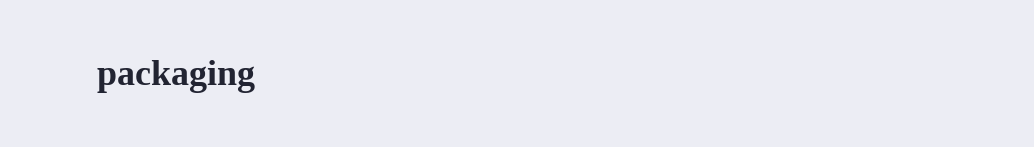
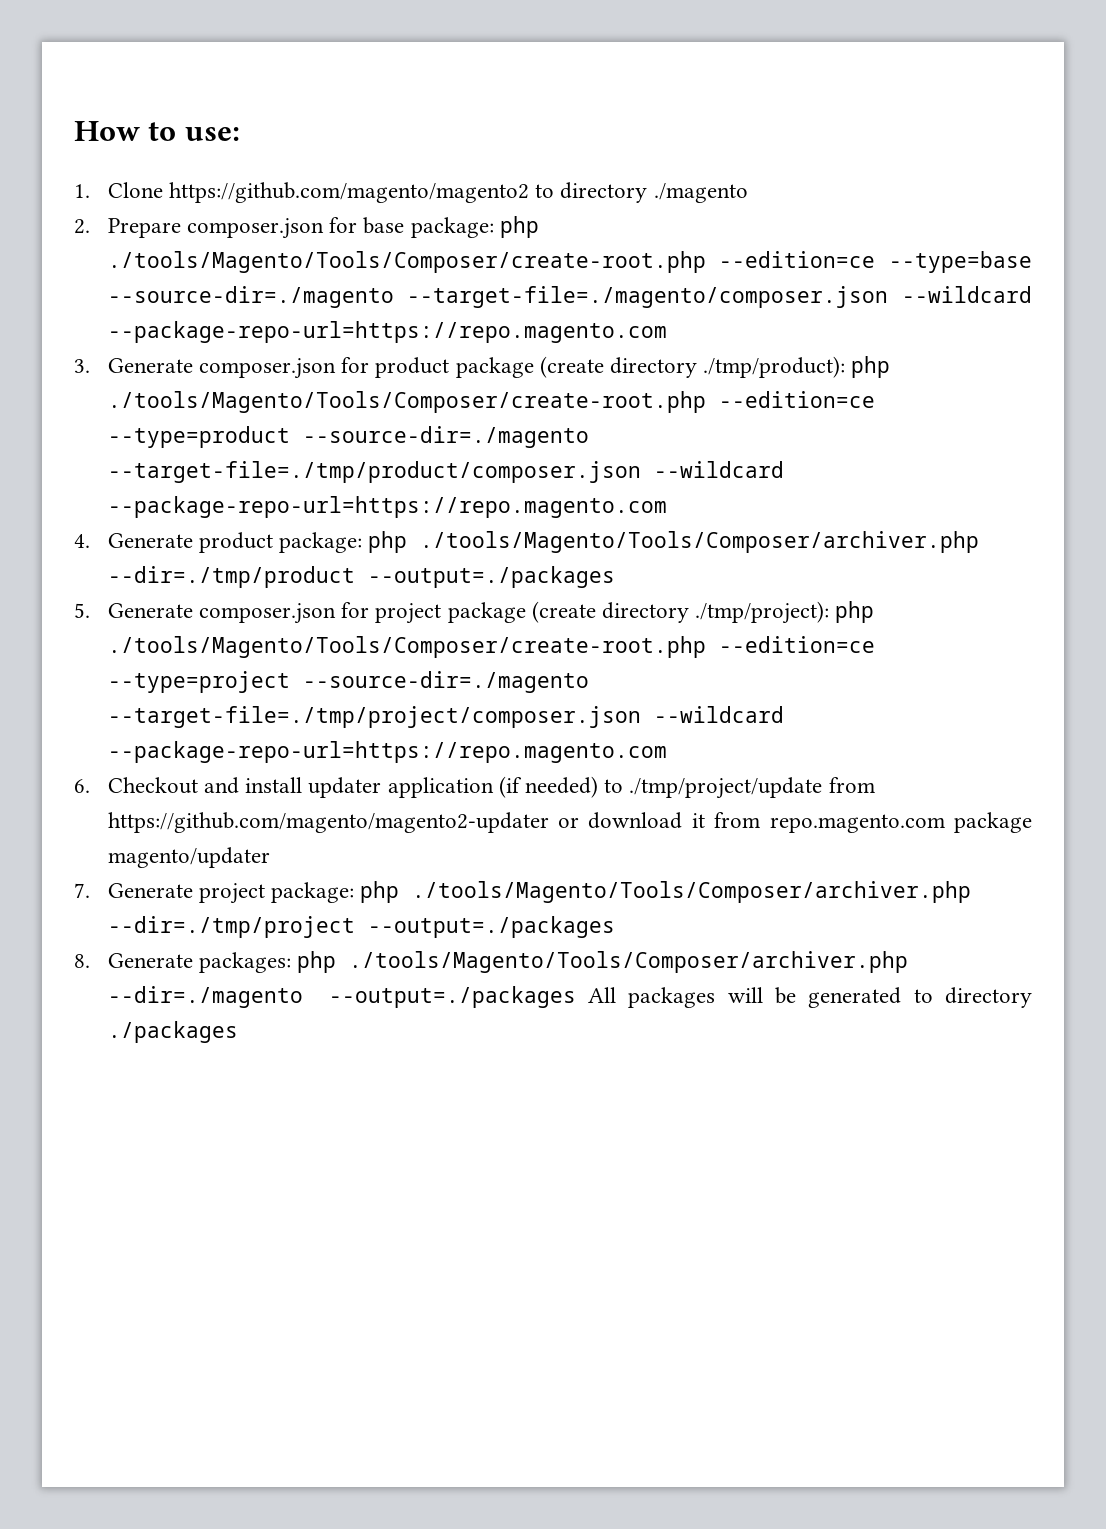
[97,60,255,93] packaging -> [74,121,240,141] [74,182,748,203] [74,216,539,239] [107,251,1032,273] [107,286,1032,308] [107,321,667,343] [74,356,891,379] [107,391,875,413] [107,426,589,448] [107,461,784,483] [107,496,667,518] [74,531,980,553] [107,566,615,588] [74,601,875,624] [107,636,875,658] [107,671,589,693] [107,706,784,728] [107,741,667,763] [74,776,875,799] [107,812,1032,833] [107,847,270,868] [74,881,972,904] [107,916,615,938] [74,951,909,973] [107,986,1032,1008] [107,1021,238,1043] How to use: // 1. Clone https://github.com/magento/magento2 to directory ./magento // 2. Prepare composer.json for base package: php ./tools/Magento/Tools/Composer/create-root.php --edition=ce --type=base --source-dir=./magento --target-file=./magento/composer.json --wildcard --package-repo-url=https://repo.magento.com // 3. Generate composer.json for product package (create directory ./tmp/product): php ./tools/Magento/Tools/Composer/create-root.php --edition=ce --type=product --source-dir=./magento --target-file=./tmp/product/composer.json --wildcard --package-repo-url=https://repo.magento.com // 4. Generate product package: php ./tools/Magento/Tools/Composer/archiver.php --dir=./tmp/product --output=./packages // 5. Generate composer.json for project package (create directory ./tmp/project): php ./tools/Magento/Tools/Composer/create-root.php --edition=ce --type=project --source-dir=./magento --target-file=./tmp/project/composer.json --wildcard --package-repo-url=https://repo.magento.com // 6. Checkout and install updater application (if needed) to ./tmp/project/update from https://github.com/magento/magento2-updater or download it from repo.magento.com package magento/updater // 7. Generate project package: php ./tools/Magento/Tools/Composer/archiver.php --dir=./tmp/project --output=./packages // 8. Generate packages: php ./tools/Magento/Tools/Composer/archiver.php --dir=./magento --output=./packages All packages will be generated to directory ./packages

